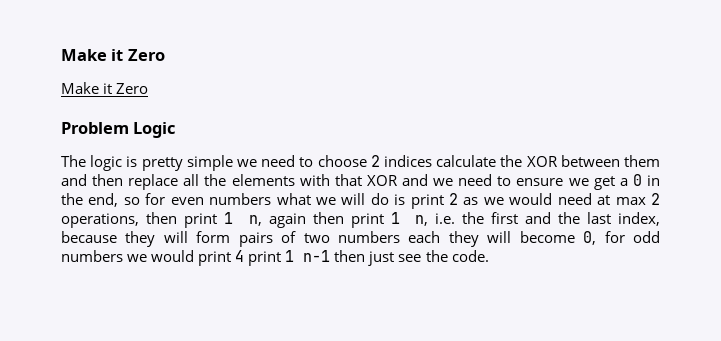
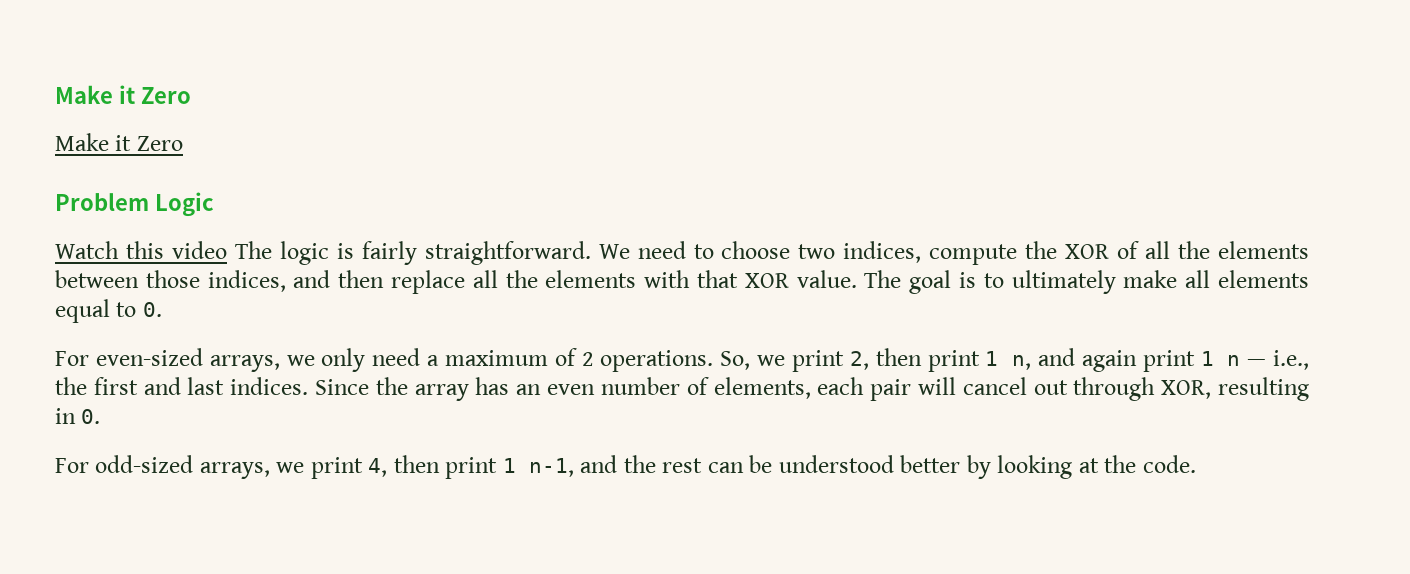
[61,155,660,171] The logic is pretty simple we need to choose 2 indices calculate the XOR between them -> [55,241,1310,265] [55,270,286,292] Watch this video The logic is fairly straightforward. We need to choose two indices, compute the XOR of all the elements between those indices,
[401,174,660,190] [61,193,661,209] [61,212,660,228] [61,231,661,247] [61,250,422,266] and we need to ensure we get a 0 in the end, so for even numbers what we will do is print 2 as we would need at max 2 operations, then print 1 n, again then print 1 n, i.e. the first and the last index, because they will form pairs of two numbers each they will become 0, for odd numbers we would print 4 print 1 n-1 then just see -> [796,270,1309,294] [55,299,162,323] [55,348,1310,372] [55,377,1310,401] [55,408,101,424] [55,455,1099,479] value. The goal is to ultimately make all elements equal to 0. // For even-sized arrays, we only need a maximum of 2 operations. So, we print 2, then print 1 n, and again print 1 n — i.e., the first and last indices. Since the array has an even number of elements, each pair will cancel out through XOR, resulting in 0. // For odd-sized arrays, we print 4, then print 1 n-1, and the rest can be understood better by looking at

